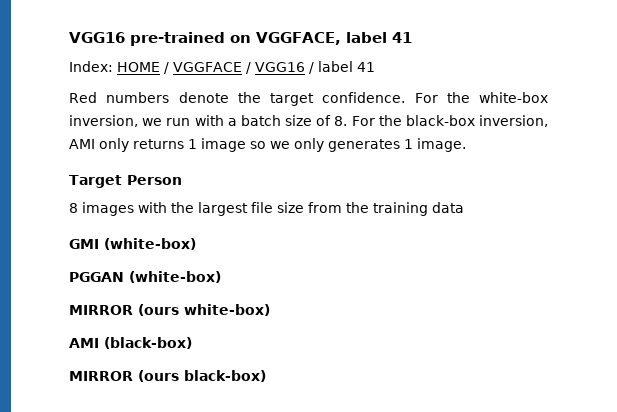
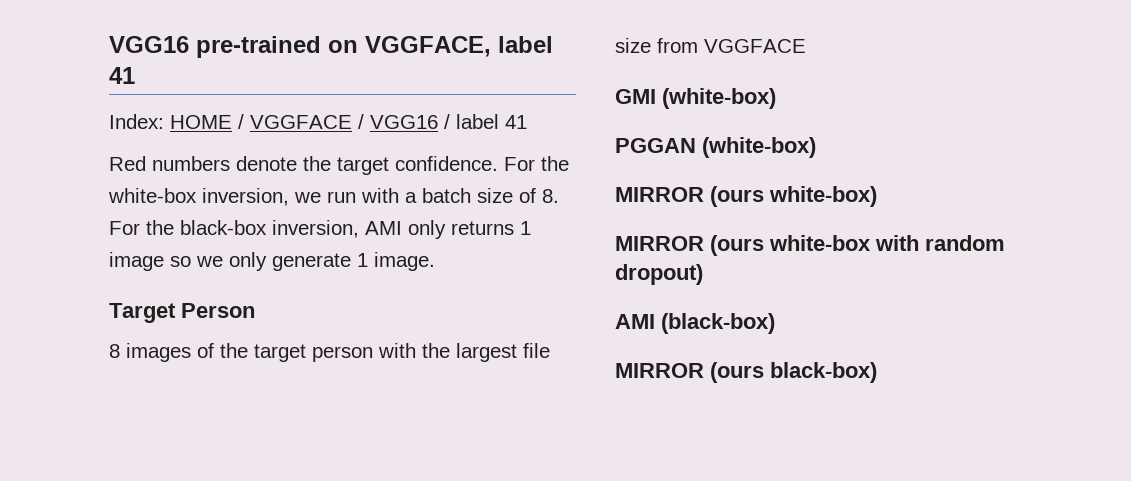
[328,139,400,152] generates -> [272,253,351,271] generate
(134, 209) none -> [197,343,373,362] of the target person
[346,202,464,216] the training data -> [704,39,806,53] VGGFACE
(270, 310) none -> [615,235,1005,256] [615,264,703,285] // MIRROR (ours white-box with random dropout)

